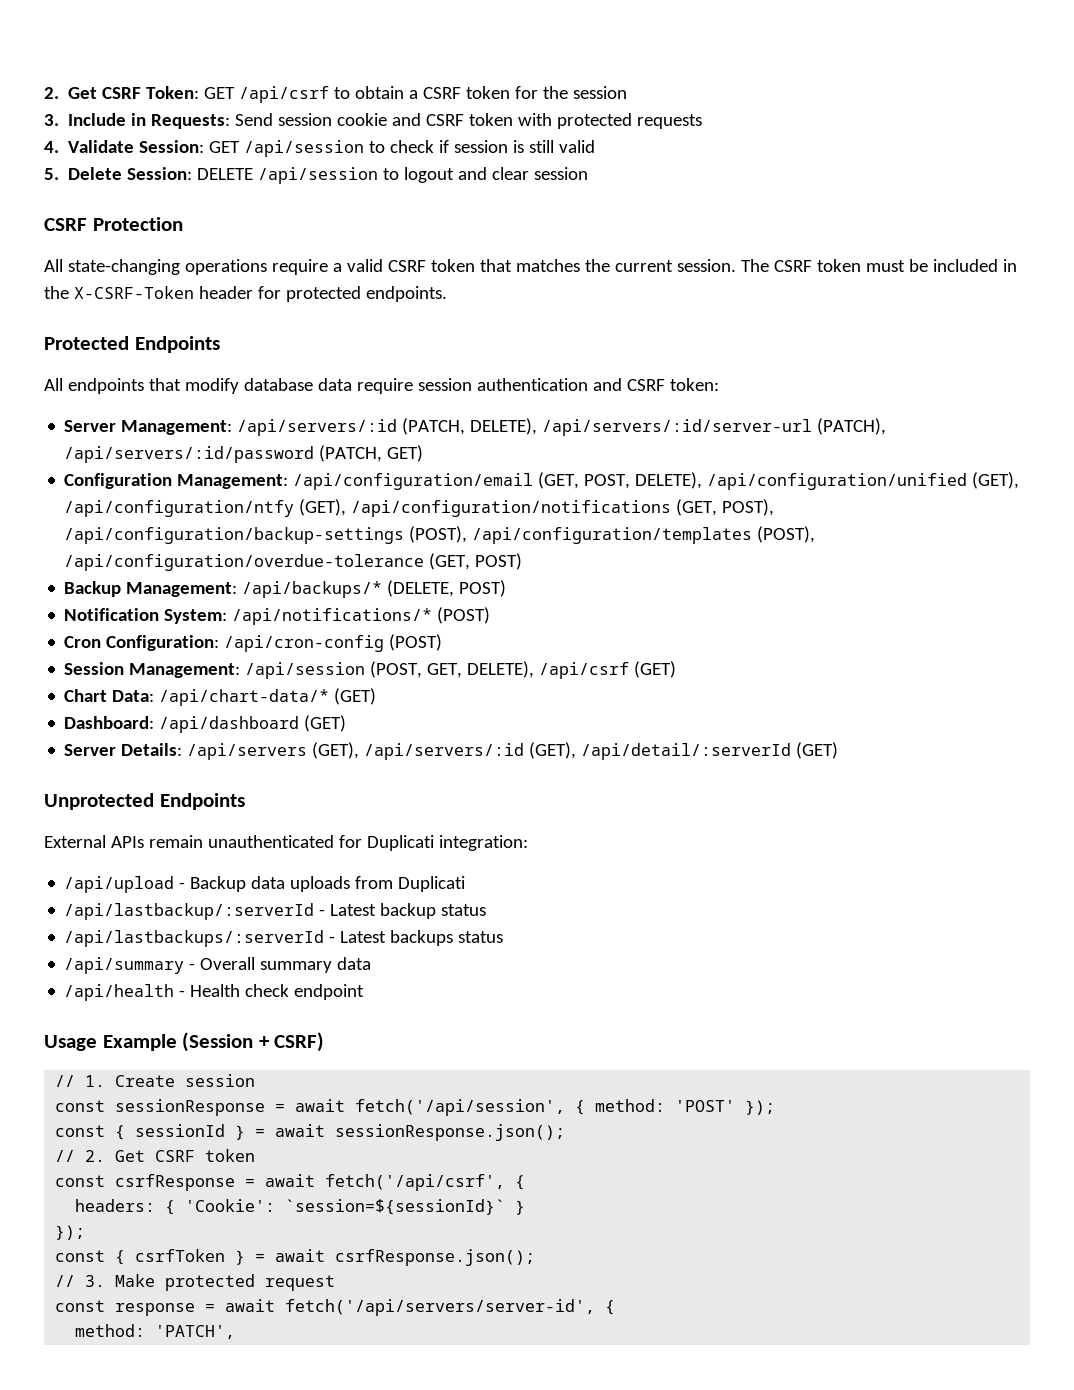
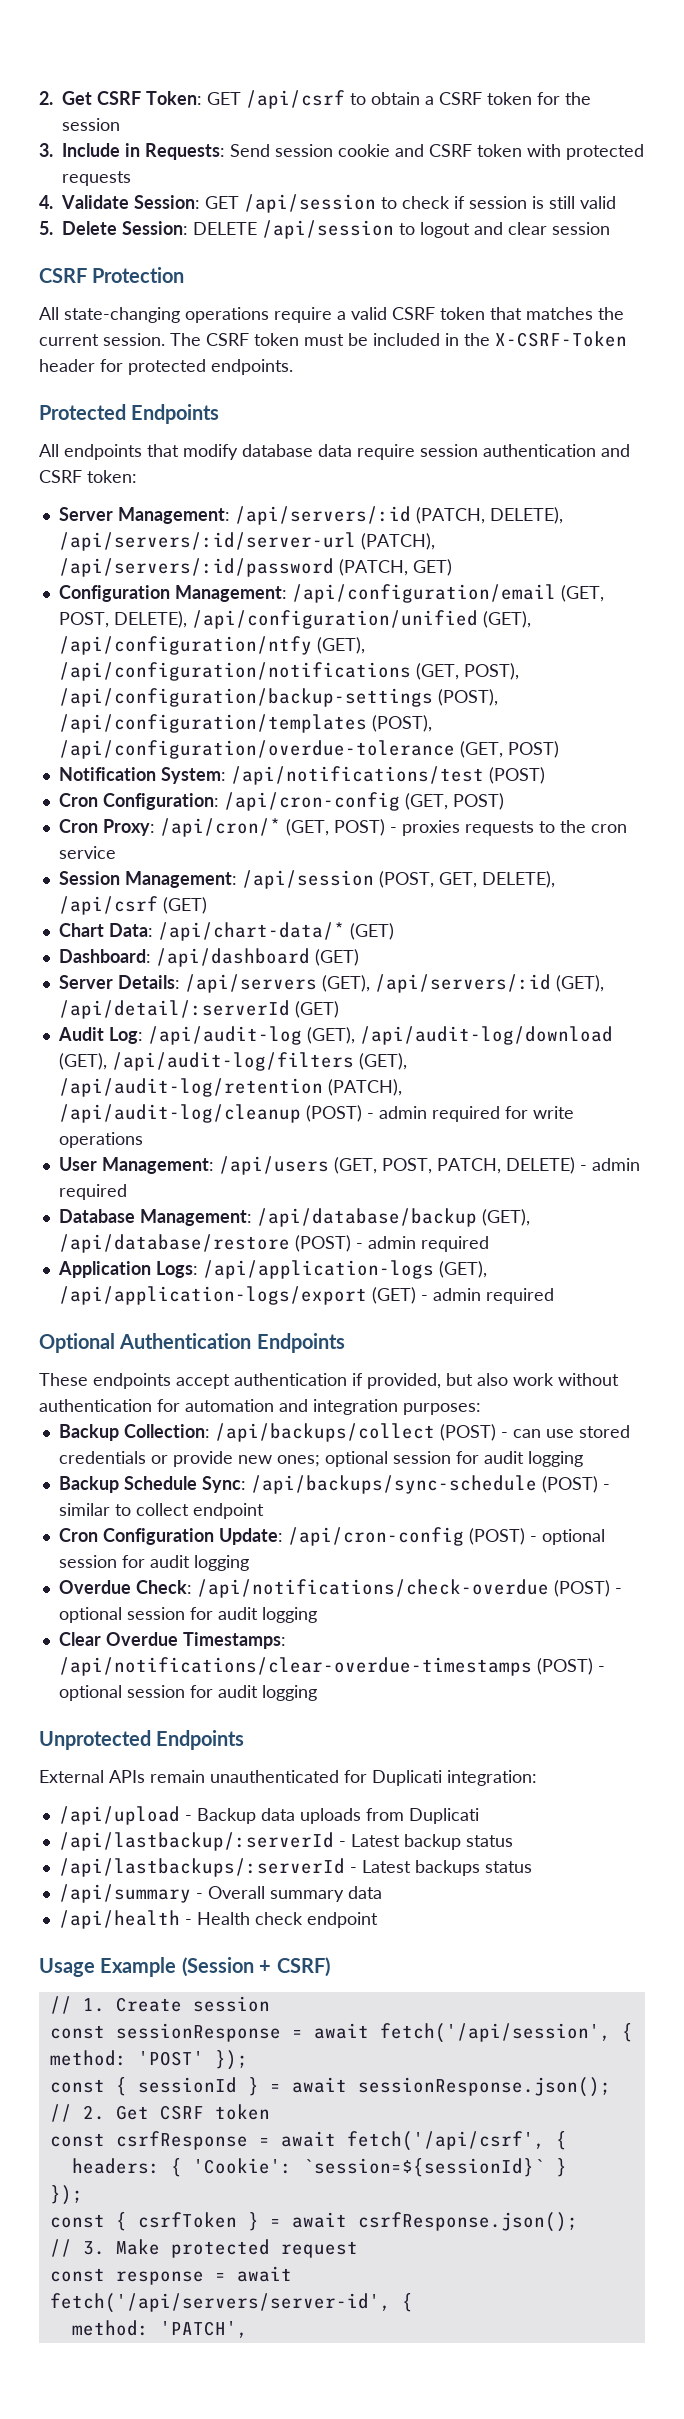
[64,580,507,598] // Backup Management: /api/backups/* (DELETE, POST) -> (559, 749) none
[232,608,433,625] /api/notifications/* -> [230,766,484,785] /api/notifications/test
[389,634,443,651] (POST) -> [404,793,504,810] [58,818,627,837] [58,846,116,859] (GET, POST) // Cron Proxy: /api/cron/* (GET, POST) - proxies requests to the cron service
(839, 750) none -> [57,1026,613,1045] [58,1052,407,1071] [58,1078,402,1097] [58,1104,574,1123] [58,1132,143,1148] [58,1156,640,1175] [58,1184,127,1200] [58,1208,530,1227] [58,1234,489,1253] [57,1260,487,1279] [58,1286,554,1305] [39,1333,345,1353] [39,1373,619,1389] [39,1399,481,1415] [58,1423,630,1442] [58,1451,583,1467] [58,1475,610,1494] [58,1503,264,1519] [58,1527,605,1546] [58,1555,249,1571] [58,1579,622,1598] [58,1607,317,1623] [58,1632,286,1649] [58,1657,605,1676] [58,1685,317,1701] // Audit Log: /api/audit-log (GET), /api/audit-log/download (GET), /api/audit-log/filters (GET), /api/audit-log/retention (PATCH), /api/audit-log/cleanup (POST) - admin required for write operations // User Management: /api/users (GET, POST, PATCH, DELETE) - admin required // Database Management: /api/database/backup (GET), /api/database/restore (POST) - admin required // Application Logs: /api/application-logs (GET), /api/application-logs/export (GET) - admin required // Optional Authentication Endpoints // These endpoints accept authentication if provided, but also work without authentication for automation and integration purposes: // Backup Collection: /api/backups/collect (POST) - can use stored credentials or provide new ones; optional session for audit logging // Backup Schedule Sync: /api/backups/sync-schedule (POST) - similar to collect endpoint // Cron Configuration Update: /api/cron-config (POST) - optional session for audit logging // Overdue Check: /api/notifications/check-overdue (POST) - optional session for audit logging // Clear Overdue Timestamps: /api/notifications/clear-overdue-timestamps (POST) - optional session for audit logging

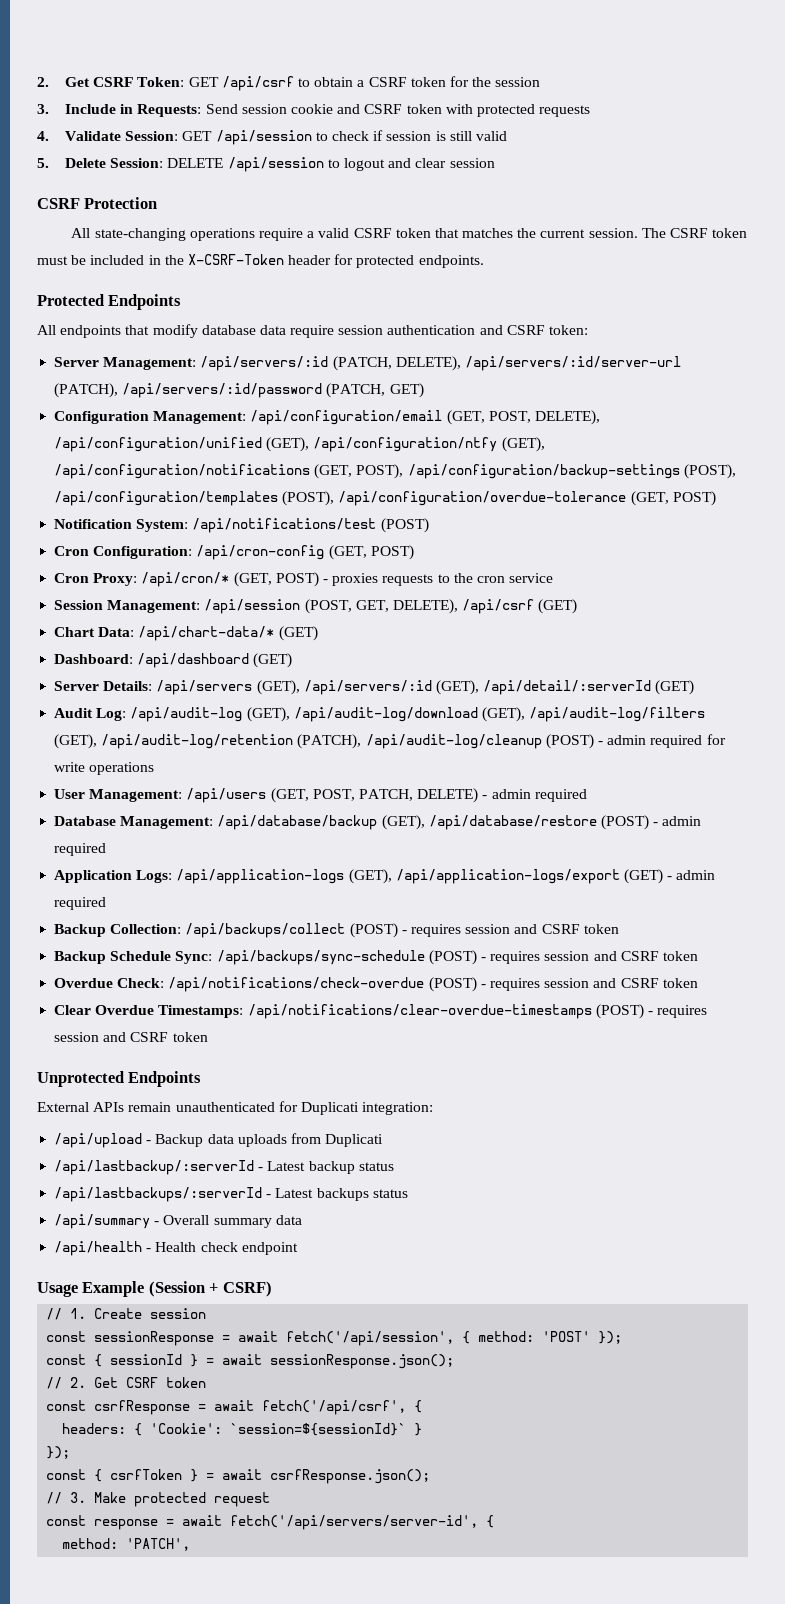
[39,1333,345,1353] [39,1373,619,1389] [39,1399,481,1415] // Optional Authentication Endpoints // These endpoints accept authentication if provided, but also work without authentication for automation and integration purposes: -> (107, 903) none
[512,1425,630,1438] [58,1451,583,1467] can use stored credentials or provide new ones; optional session for audit logging -> [410,924,619,937] requires session and CSRF token
[58,1503,264,1519] [58,1527,605,1546] [58,1555,249,1571] similar to collect endpoint // Cron Configuration Update: /api/cron-config (POST) - optional session for audit logging -> [490,951,698,964] requires session and CSRF token
[58,1607,317,1623] optional session for audit logging -> [489,978,698,991] requires session and CSRF token
[58,1685,317,1701] optional session for audit logging -> [657,1005,708,1018] [54,1032,208,1042] requires session and CSRF token

